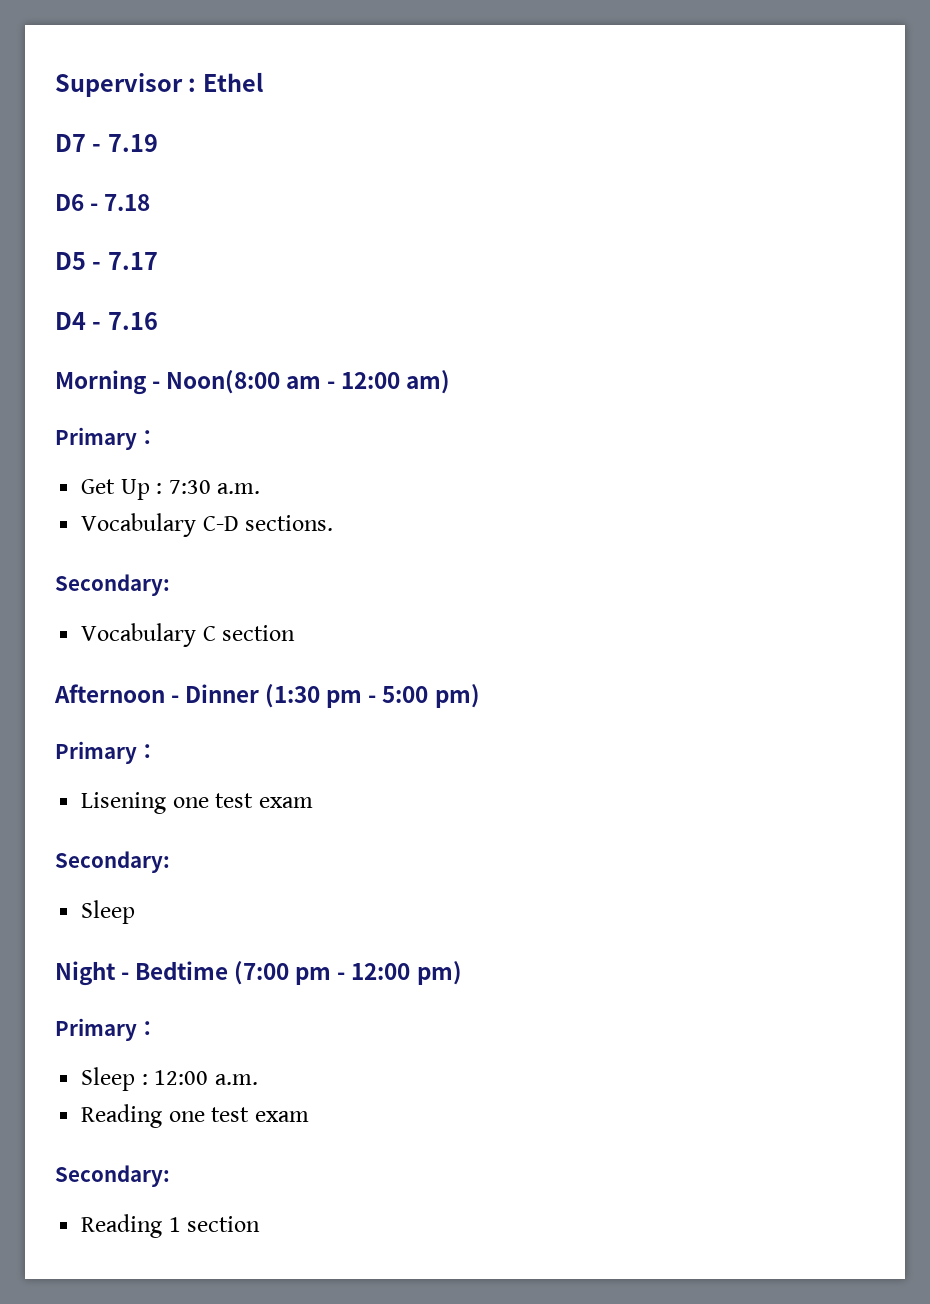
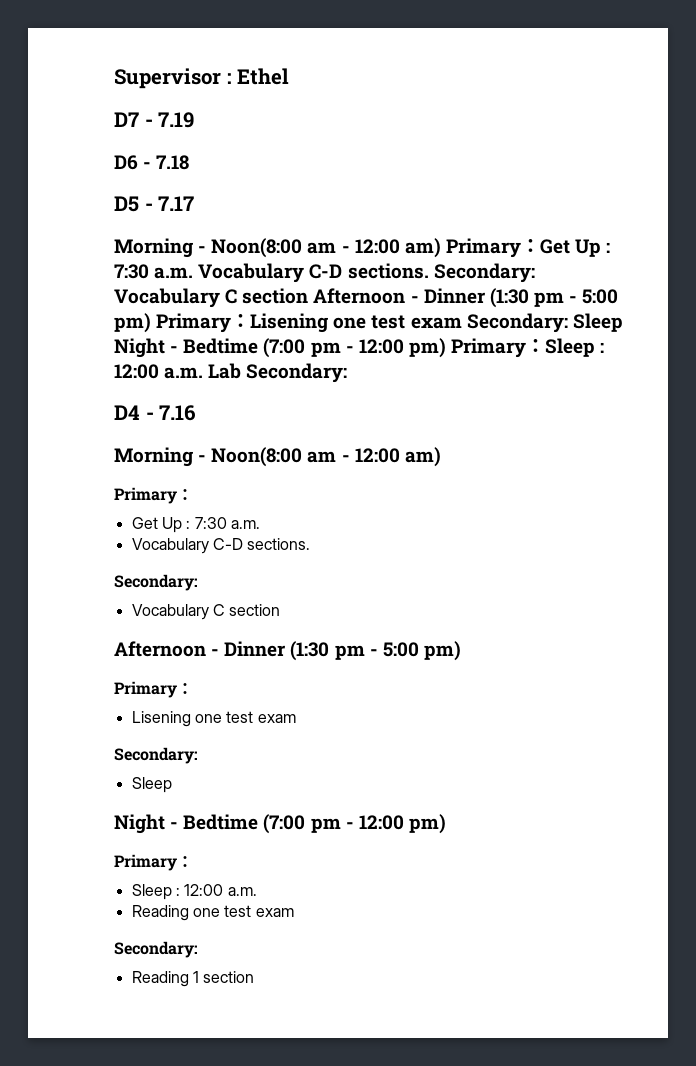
(158, 261) none -> [114,238,611,258] [114,263,535,283] [114,288,619,308] [114,313,623,333] [114,338,605,358] [114,363,348,383] // Morning - Noon(8:00 am - 12:00 am) Primary：Get Up : 7:30 a.m. Vocabulary C-D sections. Secondary: Vocabulary C section Afternoon - Dinner (1:30 pm - 5:00 pm) Primary：Lisening one test exam Secondary: Sleep Night - Bedtime (7:00 pm - 12:00 pm) Primary：Sleep : 12:00 a.m. Lab Secondary:

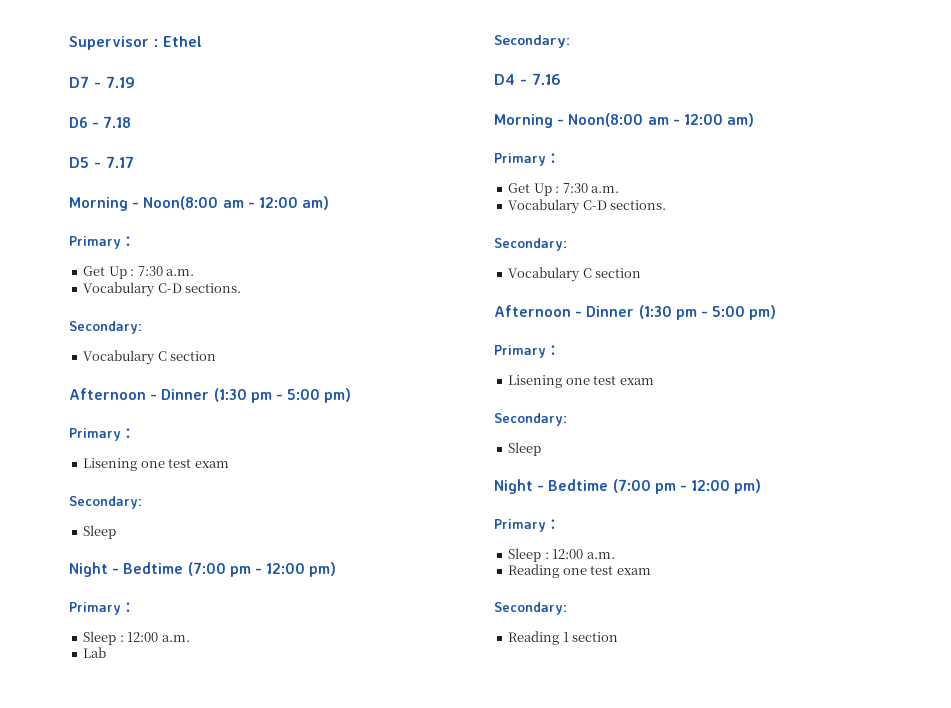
[445,238,611,258] [114,263,535,283] [114,288,619,308] [114,313,623,333] [114,338,605,358] [114,364,204,379] Primary：Get Up : 7:30 a.m. Vocabulary C-D sections. Secondary: Vocabulary C section Afternoon - Dinner (1:30 pm - 5:00 pm) Primary：Lisening one test exam Secondary: Sleep Night - Bedtime (7:00 pm - 12:00 pm) Primary：Sleep : 12:00 a.m. -> [69,236,135,249] [83,266,195,279] [83,282,242,297] [69,321,142,334] [83,350,217,365] [69,388,352,403] [69,428,135,441] [83,458,229,471] [69,496,142,509] [83,525,117,539] [69,562,337,577] [69,602,135,615] [83,631,190,645] // Primary： // Get Up : 7:30 a.m. // Vocabulary C-D sections. // Secondary: // Vocabulary C section // Afternoon - Dinner (1:30 pm - 5:00 pm) // Primary： // Lisening one test exam // Secondary: // Sleep // Night - Bedtime (7:00 pm - 12:00 pm) // Primary： // Sleep : 12:00 a.m. //
(242, 371) none -> (107, 652) //

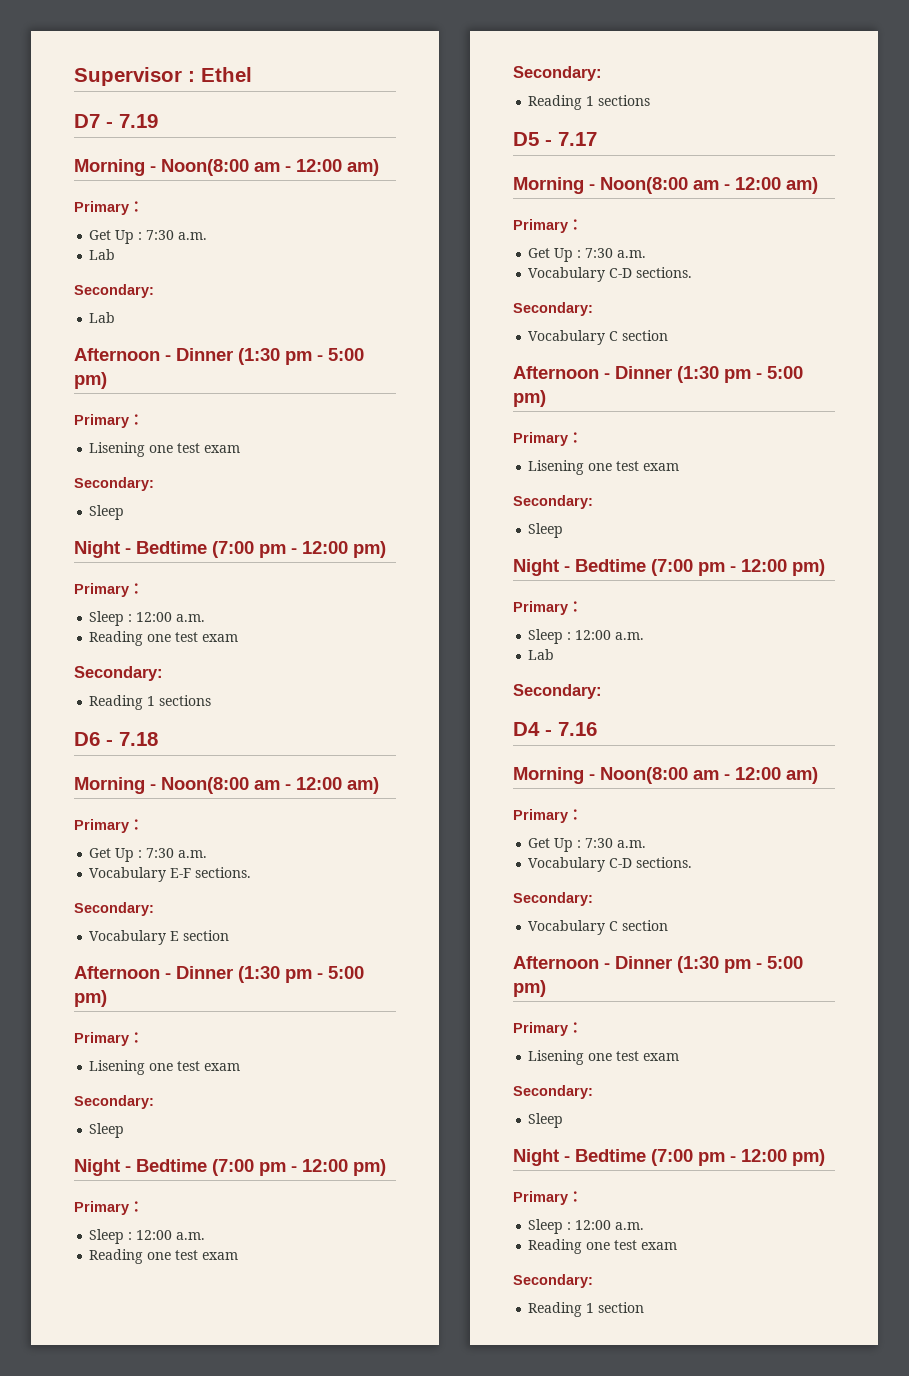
[69,116,132,128] D6 - 7.18 -> [74,159,379,176] [74,201,144,215] [89,230,208,244] [89,249,116,260] [74,284,154,298] [89,312,116,323] [74,348,364,365] [74,372,107,389] [74,414,144,428] [89,442,241,457] [74,477,154,491] [89,505,125,520] [74,541,386,558] [74,583,144,597] [89,611,206,626] [89,631,239,646] [74,666,163,681] [89,695,212,710] [74,732,158,746] [74,777,379,794] [74,819,144,833] [89,848,208,862] [89,867,252,882] [74,902,154,916] [89,930,230,945] [74,966,364,983] [74,990,107,1007] [74,1032,144,1046] [89,1060,241,1075] [74,1095,154,1109] [89,1123,125,1138] [74,1159,386,1176] [74,1201,144,1215] [89,1229,206,1244] [89,1249,239,1264] [513,66,602,81] [528,95,651,110] Morning - Noon(8:00 am - 12:00 am) // Primary： // Get Up : 7:30 a.m. // Lab // Secondary: // Lab // Afternoon - Dinner (1:30 pm - 5:00 pm) // Primary： // Lisening one test exam // Secondary: // Sleep // Night - Bedtime (7:00 pm - 12:00 pm) // Primary： // Sleep : 12:00 a.m. // Reading one test exam // Secondary: // Reading 1 sections // D6 - 7.18 // Morning - Noon(8:00 am - 12:00 am) // Primary： // Get Up : 7:30 a.m. // Vocabulary E-F sections. // Secondary: // Vocabulary E section // Afternoon - Dinner (1:30 pm - 5:00 pm) // Primary： // Lisening one test exam // Secondary: // Sleep // Night - Bedtime (7:00 pm - 12:00 pm) // Primary： // Sleep : 12:00 a.m. // Reading one test exam // Secondary: // Reading 1 sections

